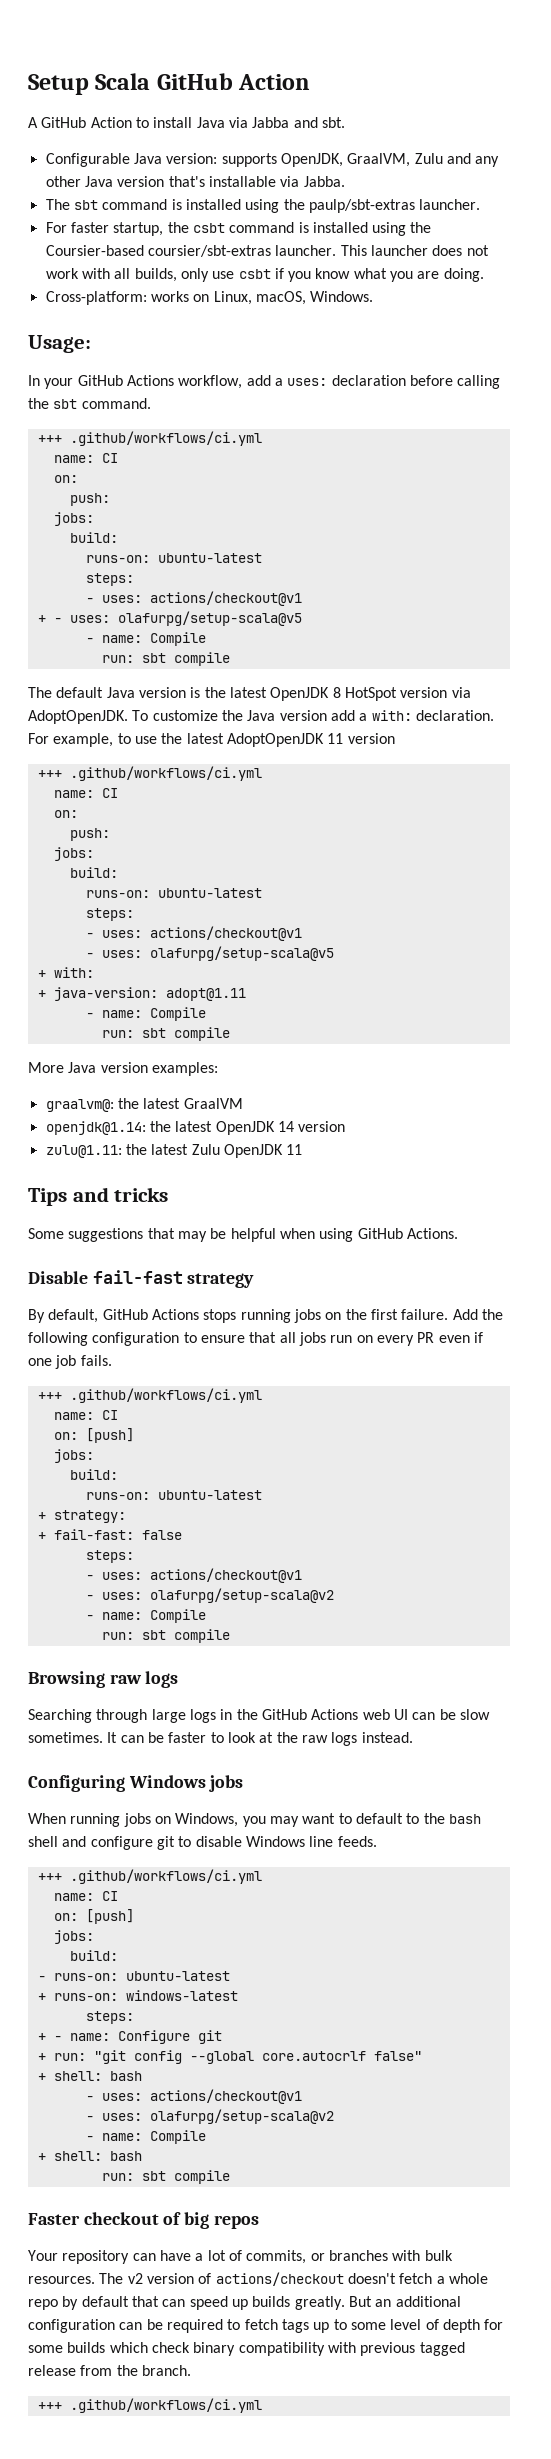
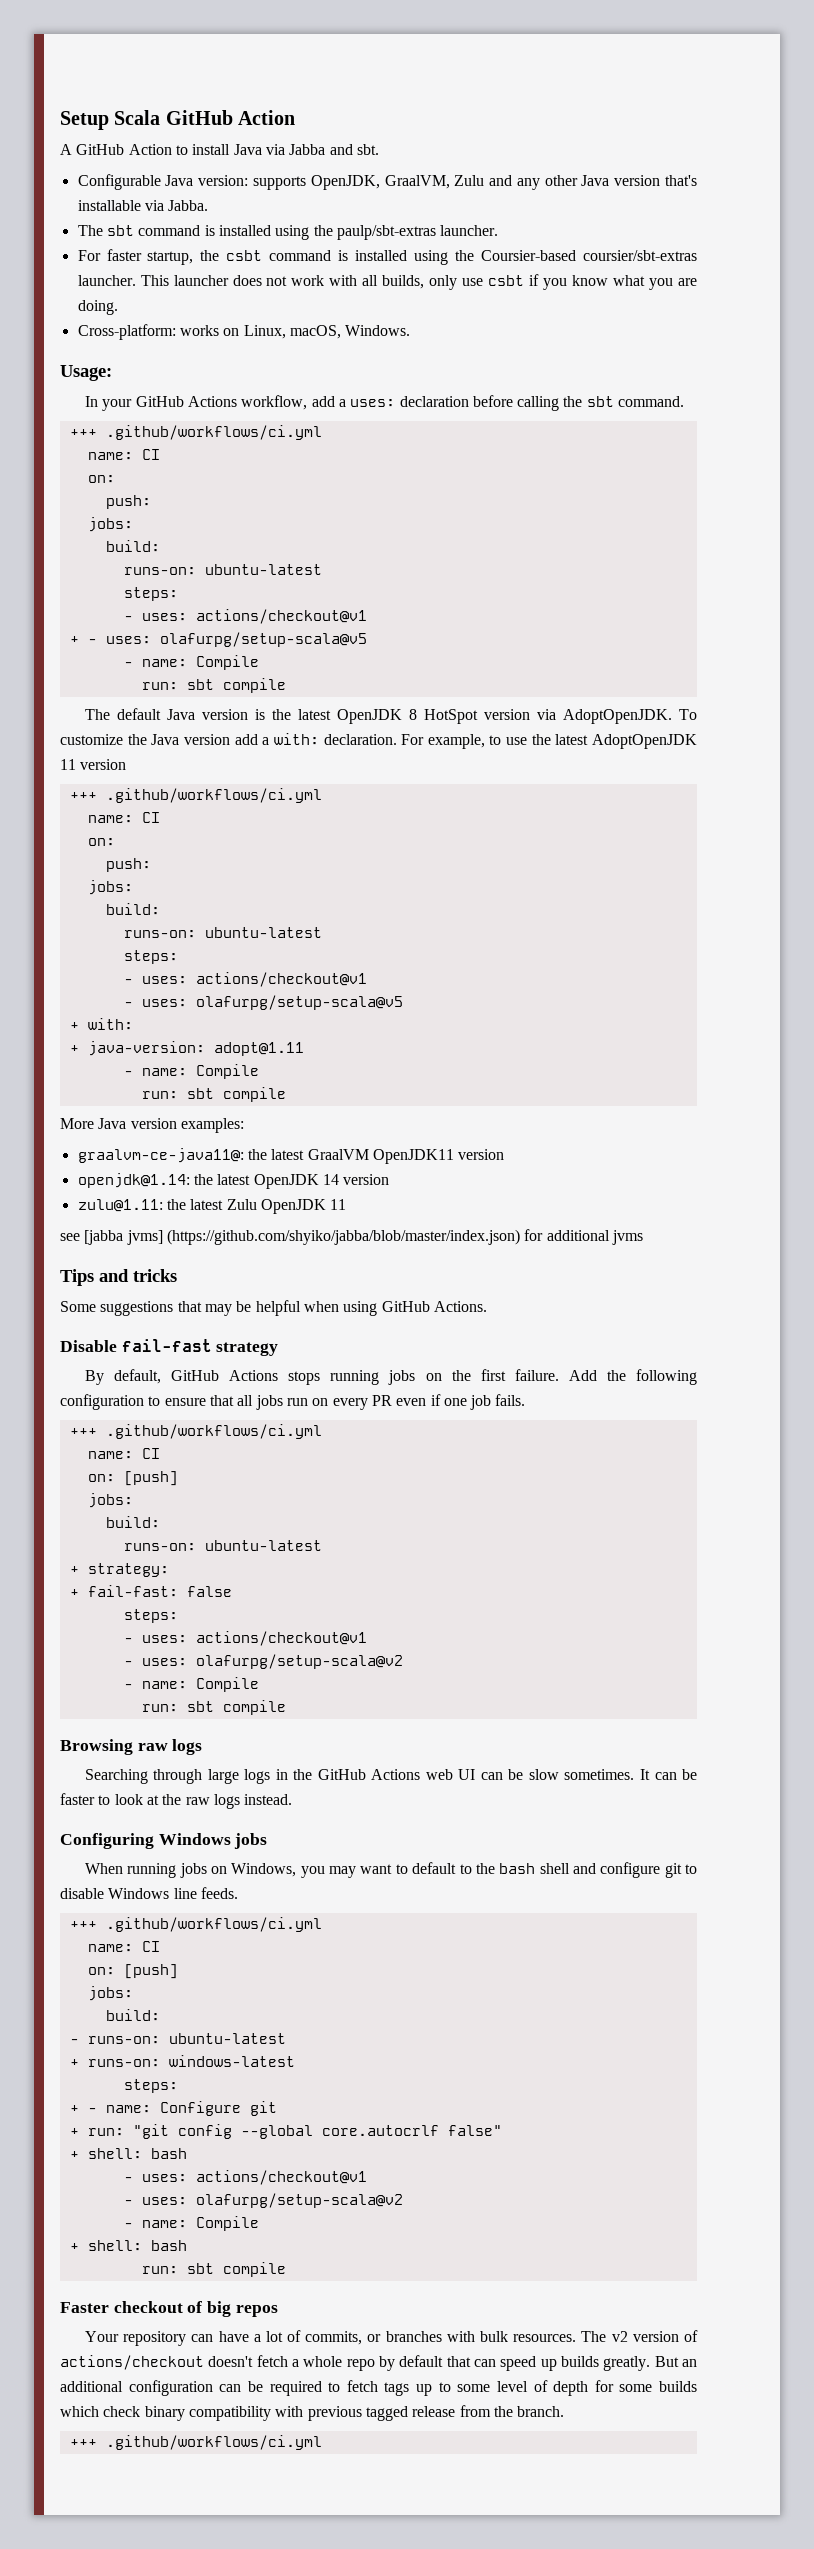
[45,1099,114,1112] graalvm@: -> [77,1148,244,1163] graalvm-ce-java11@:
(243, 1103) none -> [372,1149,505,1164] OpenJDK11 version
(303, 1149) none -> [60,1229,643,1245] // see [jabba jvms] (https://github.com/shyiko/jabba/blob/master/index.json) for additional jvms

